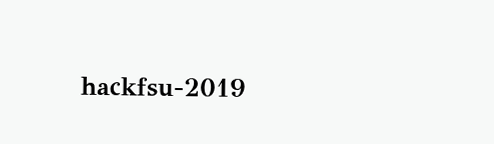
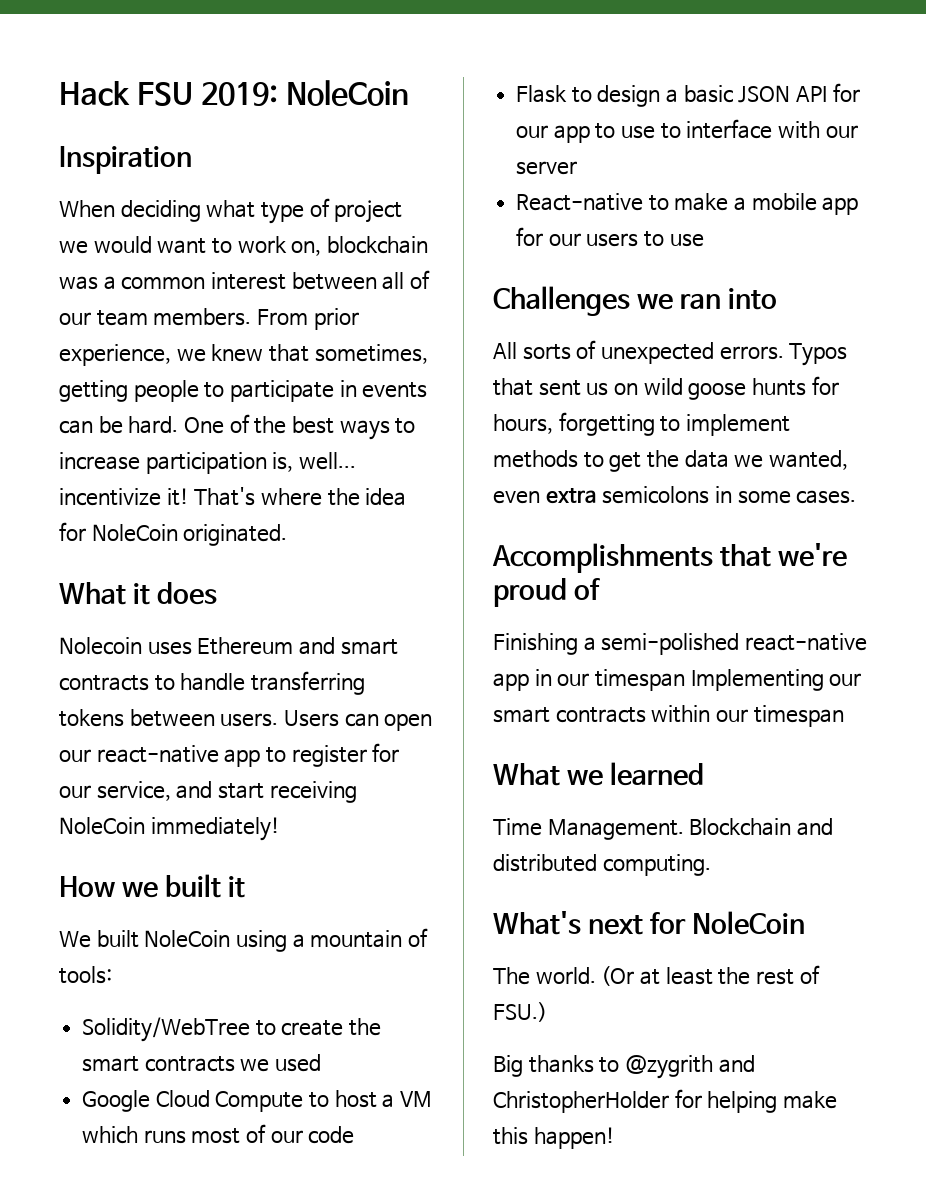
[80,76,246,98] hackfsu-2019 -> [59,80,409,107] [59,146,192,174] [59,198,403,224] [59,236,429,256] [59,270,430,290] [59,308,359,330] [59,344,428,366] [59,380,428,402] [59,414,416,440] [59,452,356,474] [59,487,407,506] [59,522,288,546] [59,582,218,605] [59,637,398,655] [59,671,365,695] [59,709,433,731] [59,743,400,767] [59,781,357,803] [59,817,280,841] [59,874,246,898] [59,928,429,952] [59,966,112,984] [82,1017,382,1042] [82,1054,322,1072] [82,1090,433,1112] [82,1124,355,1144] [516,83,860,107] [516,119,858,143] [516,161,578,175] [516,193,859,215] [516,227,704,247] [493,286,778,316] [493,340,848,366] [493,376,839,400] [493,412,790,436] [493,450,849,472] [493,486,857,504] [492,543,848,573] [493,578,601,607] [493,633,868,655] [493,669,862,691] [493,705,844,727] [493,762,705,786] [493,818,833,840] [493,854,711,876] [493,911,806,935] [493,965,820,986] [493,1002,547,1022] [493,1055,755,1079] [493,1089,838,1113] [493,1127,615,1149] Hack FSU 2019: NoleCoin // Inspiration // When deciding what type of project we would want to work on, blockchain was a common interest between all of our team members. From prior experience, we knew that sometimes, getting people to participate in events can be hard. One of the best ways to increase participation is, well... incentivize it! That's where the idea for NoleCoin originated. // What it does // Nolecoin uses Ethereum and smart contracts to handle transferring tokens between users. Users can open our react-native app to register for our service, and start receiving NoleCoin immediately! // How we built it // We built NoleCoin using a mountain of tools: // Solidity/WebTree to create the smart contracts we used // Google Cloud Compute to host a VM which runs most of our code // Flask to design a basic JSON API for our app to use to interface with our server // React-native to make a mobile app for our users to use // Challenges we ran into // All sorts of unexpected errors. Typos that sent us on wild goose hunts for hours, forgetting to implement methods to get the data we wanted, even extra semicolons in some cases. // Accomplishments that we're proud of // Finishing a semi-polished react-native app in our timespan Implementing our smart contracts within our timespan // What we learned // Time Management. Blockchain and distributed computing. // What's next for NoleCoin // The world. (Or at least the rest of FSU.) // Big thanks to @zygrith and ChristopherHolder for helping make this happen!

